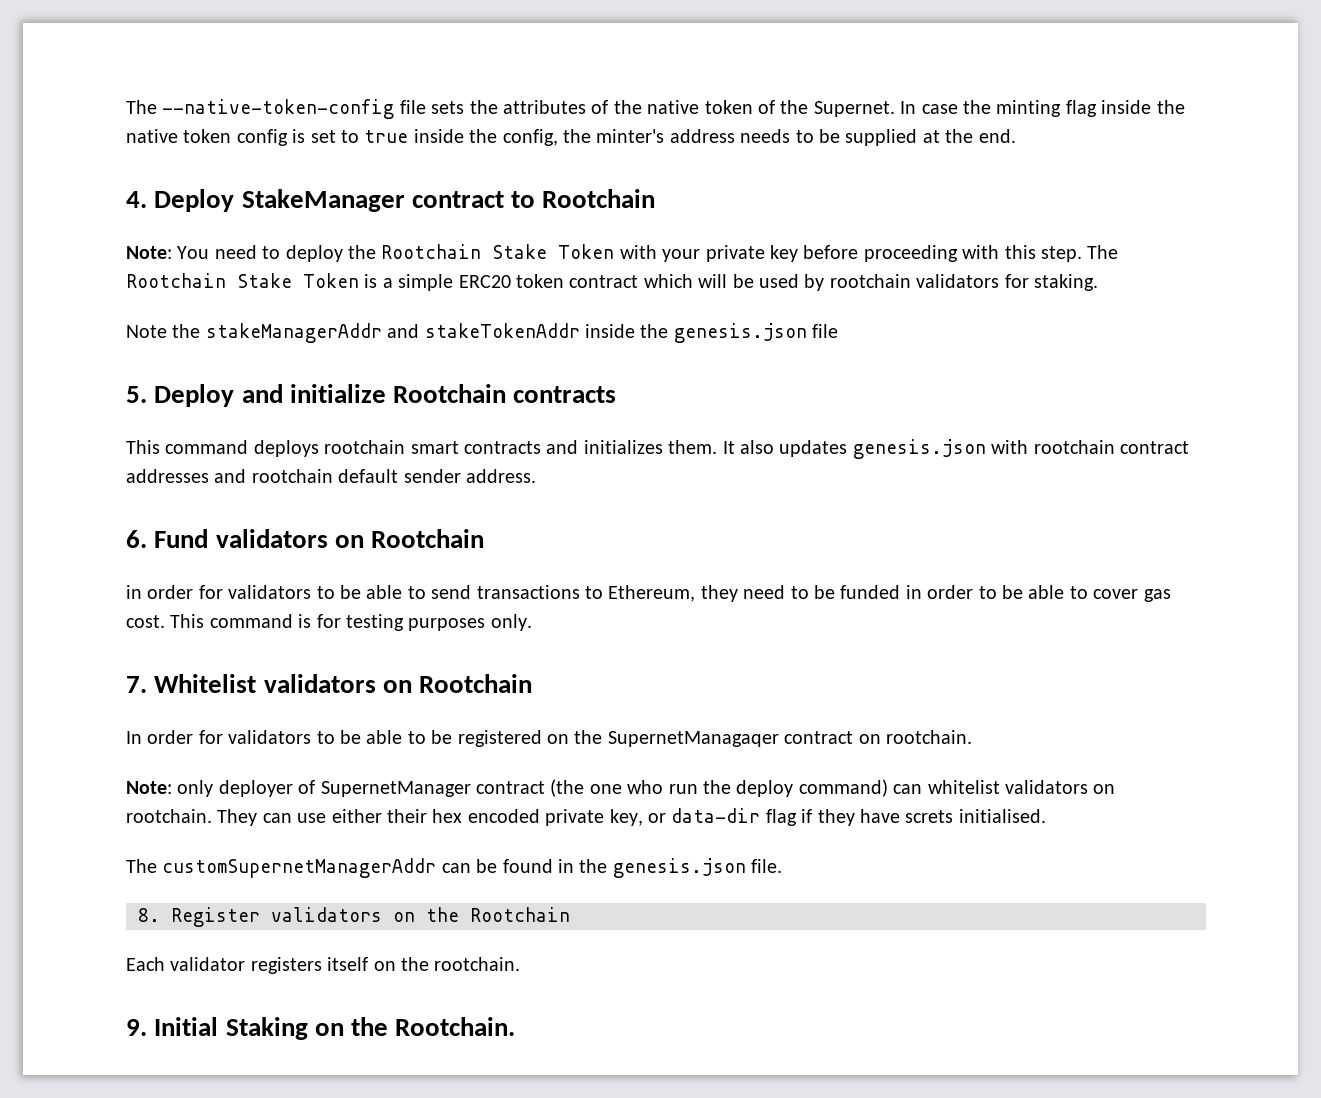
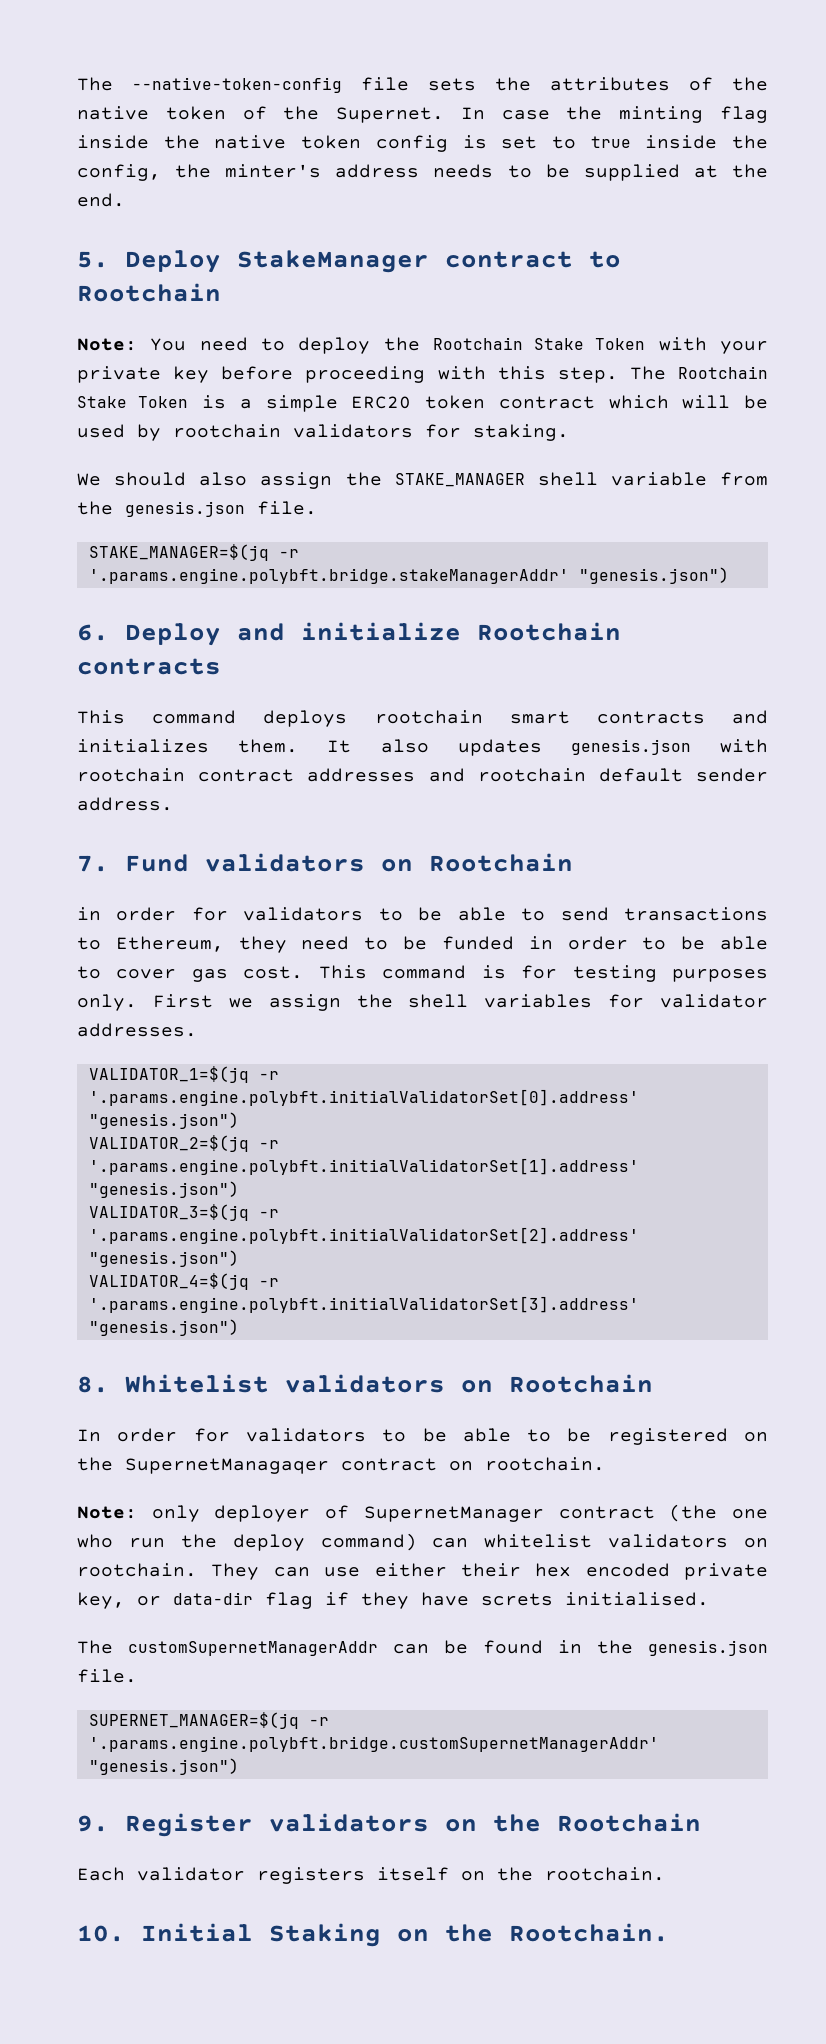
[126,191,147,208] 4. -> [77,251,109,268] 5.
[126,323,839,343] [126,386,147,403] Note the stakeManagerAddr and stakeTokenAddr inside the genesis.json file // 5. -> [77,472,768,489] [77,501,317,517] [88,544,299,561] [88,567,729,584] [77,624,109,641] We should also assign the STAKE_MANAGER shell variable from the genesis.json file. // STAKE_MANAGER=$(jq -r '.params.engine.polybft.bridge.stakeManagerAddr' "genesis.json") // 6.
[126,530,147,548] 6. -> [77,855,109,872] 7.
[126,676,147,693] // 7. -> [152,994,768,1011] [77,1023,197,1037] [88,1066,279,1083] [88,1089,639,1106] [88,1112,239,1129] [88,1135,279,1152] [88,1158,639,1175] [88,1181,239,1198] [88,1204,279,1221] [88,1227,639,1244] [88,1250,239,1267] [88,1273,279,1290] [88,1296,639,1313] [88,1319,239,1336] [77,1376,109,1393] First we assign the shell variables for validator addresses. // VALIDATOR_1=$(jq -r '.params.engine.polybft.initialValidatorSet[0].address' "genesis.json") // VALIDATOR_2=$(jq -r '.params.engine.polybft.initialValidatorSet[1].address' "genesis.json") // VALIDATOR_3=$(jq -r '.params.engine.polybft.initialValidatorSet[2].address' "genesis.json") // VALIDATOR_4=$(jq -r '.params.engine.polybft.initialValidatorSet[3].address' "genesis.json") // 8.
[138,908,160,922] 8. -> [88,1712,329,1729] [88,1736,659,1752] [88,1758,239,1775] [77,1815,109,1832] SUPERNET_MANAGER=$(jq -r '.params.engine.polybft.bridge.customSupernetManagerAddr' "genesis.json") // 9.
[126,1019,147,1036] 9. -> [77,1925,125,1942] 10.

